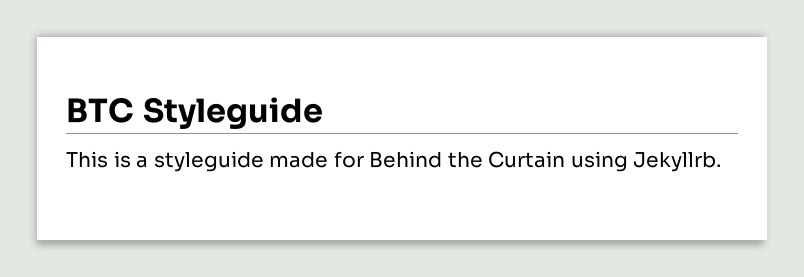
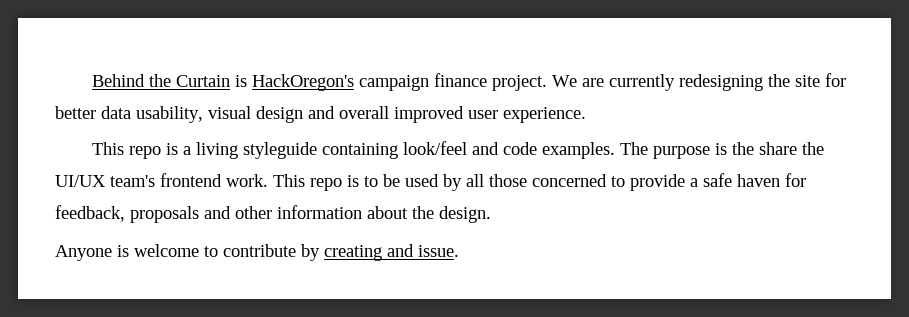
[66,97,323,129] [66,151,722,172] BTC Styleguide // This is a styleguide made for Behind the Curtain using Jekyllrb. -> [92,73,847,91] [55,106,586,123] [92,141,825,159] [55,173,806,191] [55,205,491,223] [55,244,459,261] Behind the Curtain is HackOregon's campaign finance project. We are currently redesigning the site for better data usability, visual design and overall improved user experience. // This repo is a living styleguide containing look/feel and code examples. The purpose is the share the UI/UX team's frontend work. This repo is to be used by all those concerned to provide a safe haven for feedback, proposals and other information about the design. // Anyone is welcome to contribute by creating and issue.

